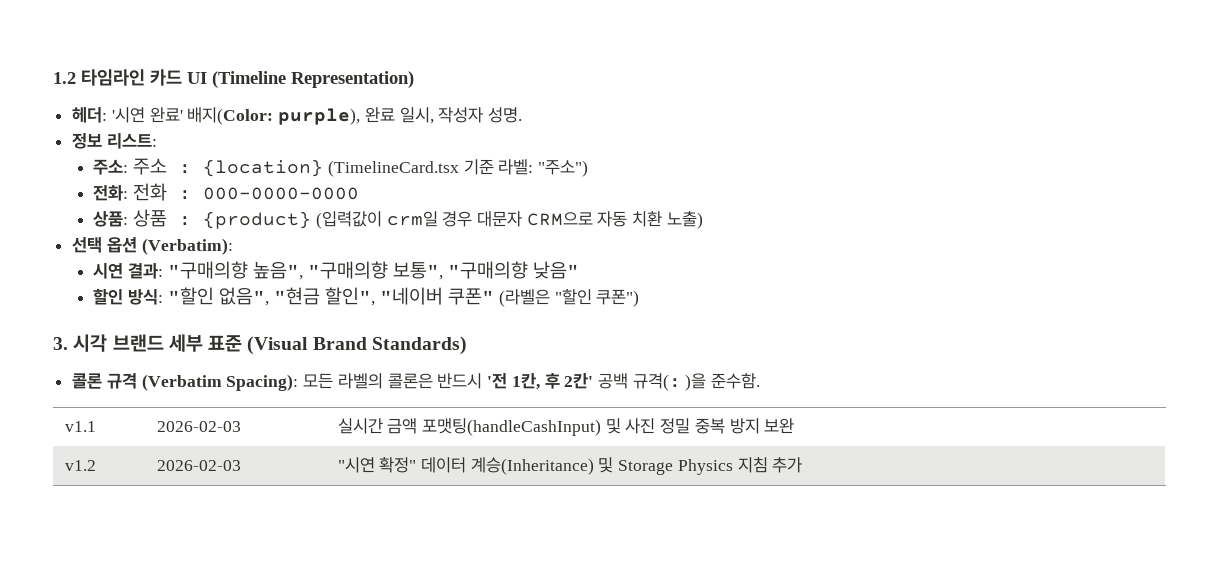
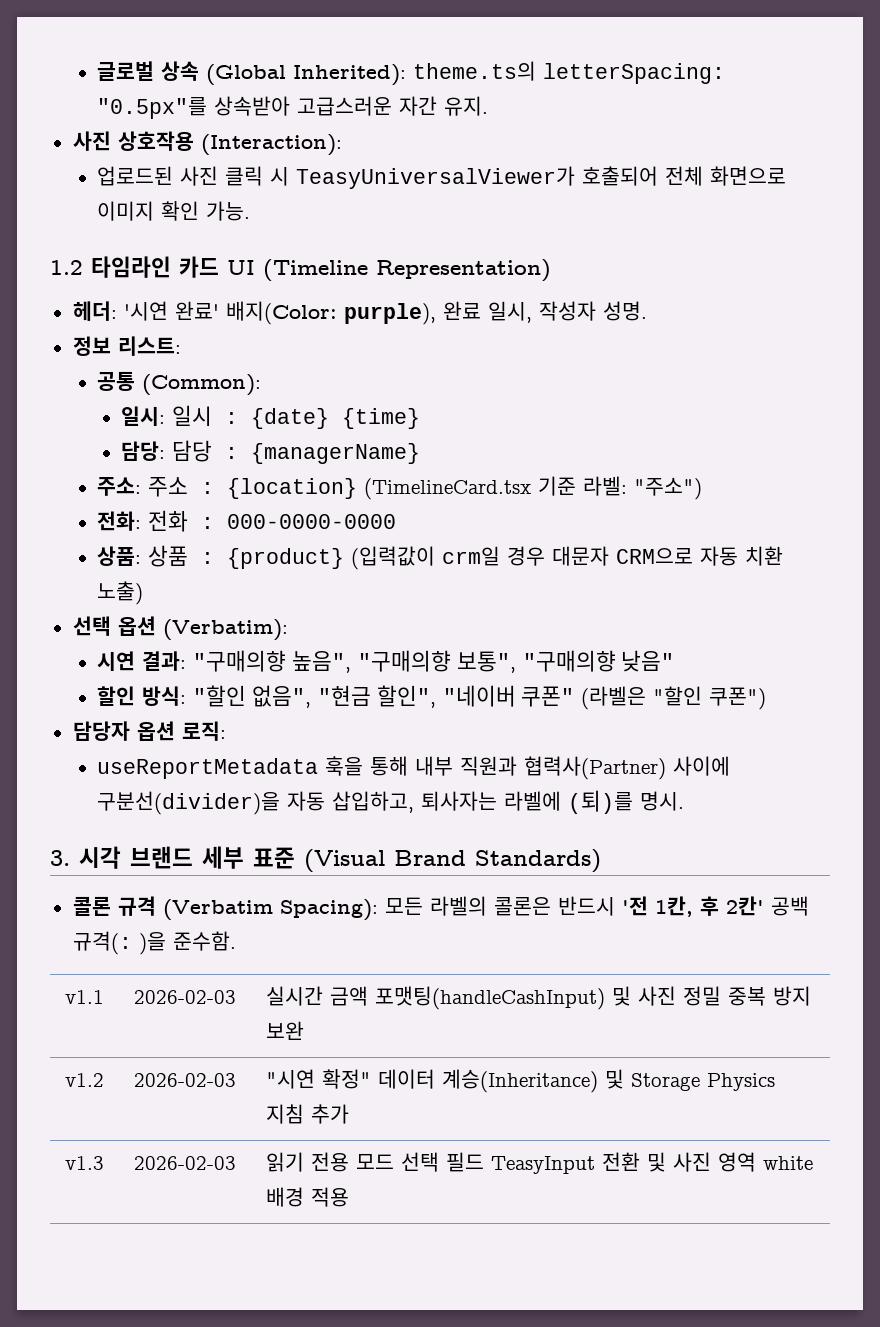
(53, 78) none -> [97,61,726,86] [97,96,489,119] [72,131,342,156] [97,166,787,189] [97,201,251,221] 글로벌 상속 (Global Inherited): theme.ts의 letterSpacing: "0.5px"를 상속받아 고급스러운 자간 유지. // 사진 상호작용 (Interaction): // 업로드된 사진 클릭 시 TeasyUniversalViewer가 호출되어 전체 화면으로 이미지 확인 가능. //
(157, 141) none -> [97,371,262,396] [121,405,421,429] [121,440,421,464] // 공통 (Common): // 일시: 일시 : {date} {time} // 담당: 담당 : {managerName}
(640, 298) none -> [72,721,226,741] [97,756,731,780] [97,790,685,815] // 담당자 옵션 로직: // useReportMetadata 훅을 통해 내부 직원과 협력사(Partner) 사이에 구분선(divider)을 자동 삽입하고, 퇴사자는 라벨에 (퇴)를 명시.
(803, 465) none -> [64,1156,104,1170] [133,1156,236,1170] [265,1152,813,1174] [265,1187,349,1207] // v1.3 | 2026-02-03 | 읽기 전용 모드 선택 필드 TeasyInput 전환 및 사진 영역 white 배경 적용

